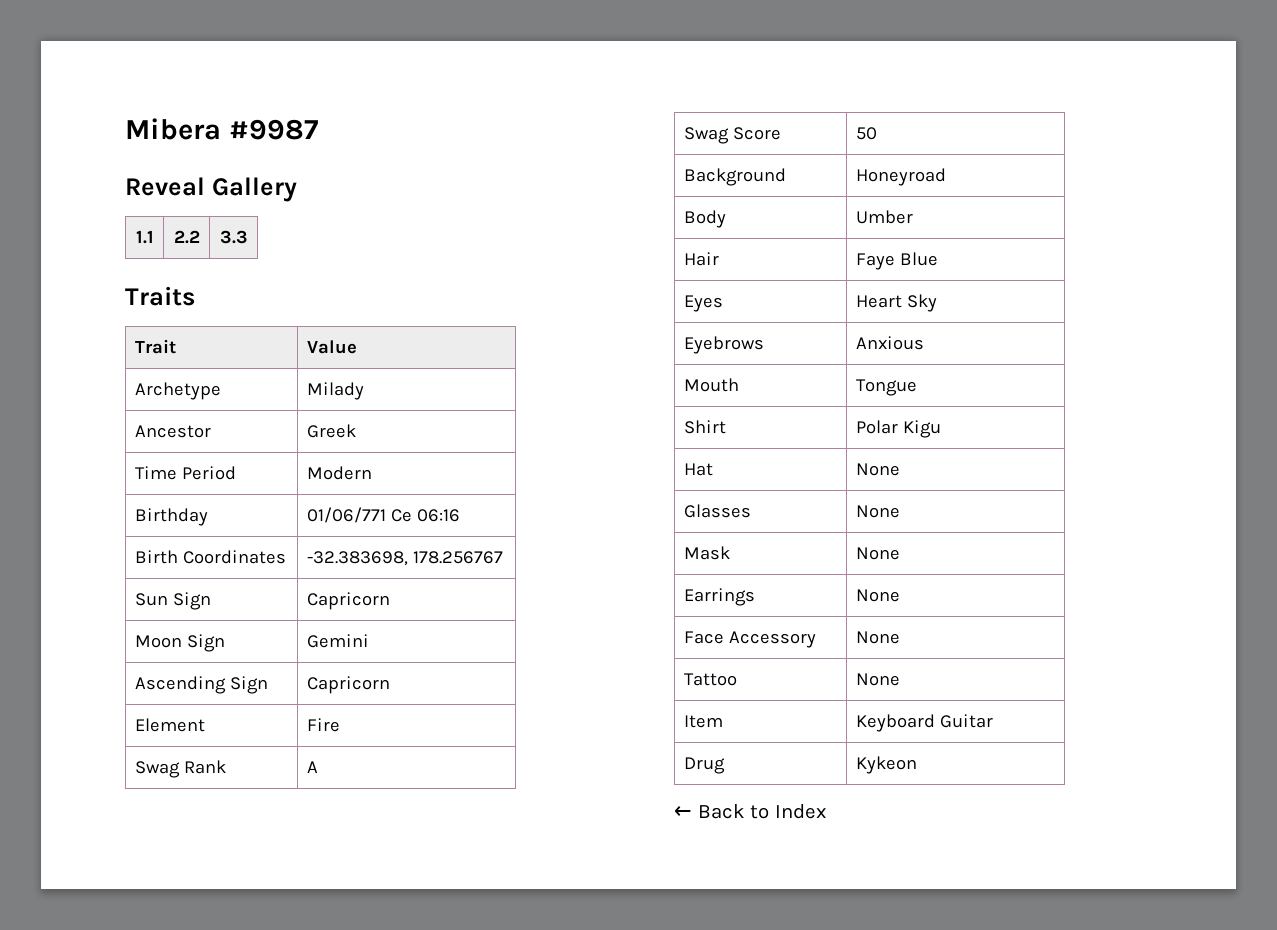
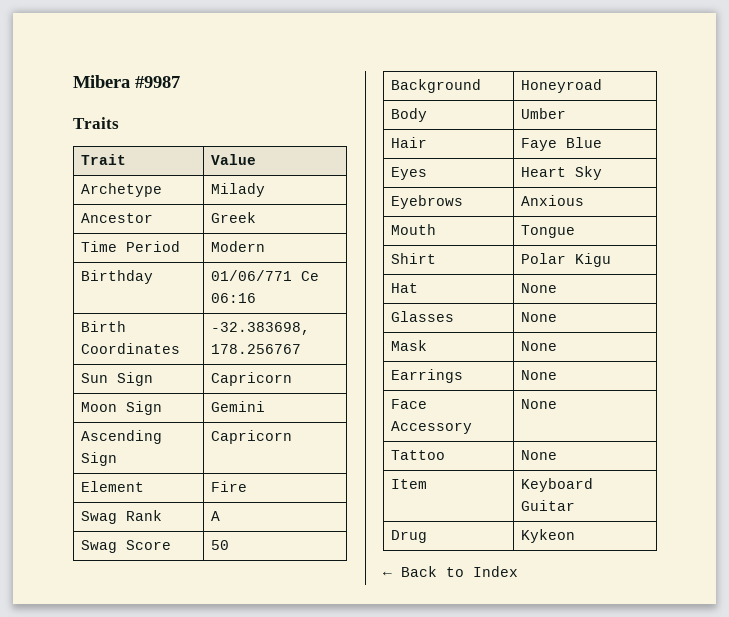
[125,177,297,202] [135,230,154,244] [173,230,200,244] [219,230,248,244] // Reveal Gallery // 1.1 | 2.2 | 3.3 -> (180, 82) none

